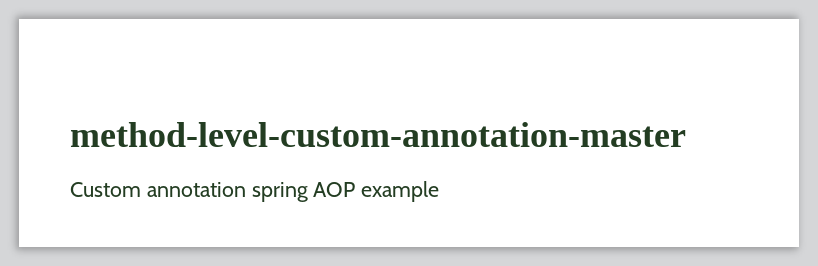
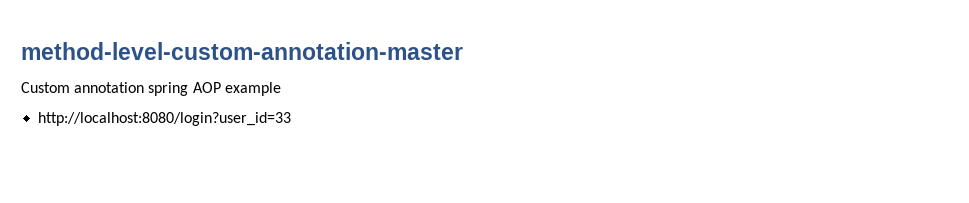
(440, 191) none -> [38,112,292,126] // http://localhost:8080/login?user_id=33

